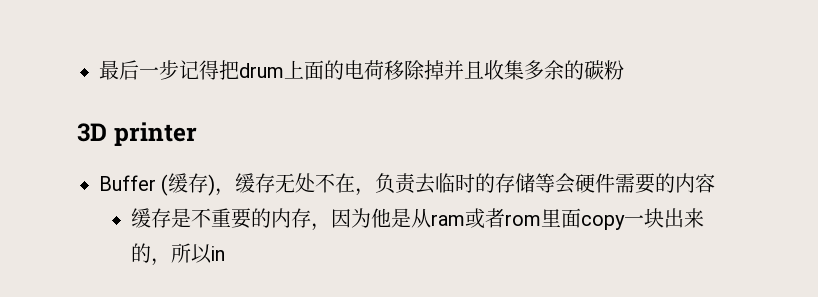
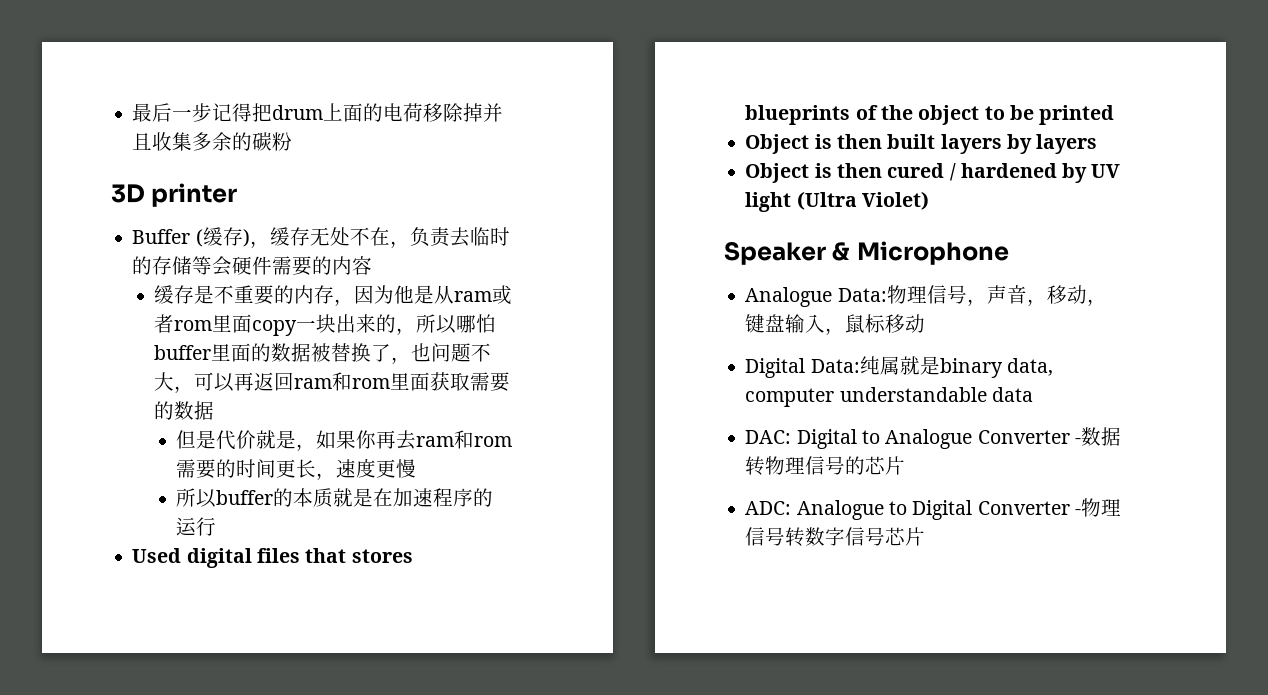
[210,246,225,261] in -> [456,314,497,333] [154,343,492,364] [154,372,511,393] [154,401,215,420] [176,430,513,451] [176,459,417,480] [176,488,494,508] [176,517,217,536] [132,548,413,568] [745,105,1115,125] [745,134,1098,154] [745,163,1121,183] [745,191,929,212] [724,241,1009,265] [745,285,1107,307] [745,314,926,335] [745,356,1053,378] [745,387,1033,407] [745,427,1121,449] [745,456,906,476] [745,498,1121,520] [745,527,926,547] 哪怕buffer里面的数据被替换了，也问题不大，可以再返回ram和rom里面获取需要的数据 // 但是代价就是，如果你再去ram和rom需要的时间更长，速度更慢 // 所以buffer的本质就是在加速程序的运行 // Used digital files that stores blueprints of the object to be printed // Object is then built layers by layers // Object is then cured / hardened by UV light (Ultra Violet) // Speaker & Microphone // Analogue Data:物理信号，声音，移动，键盘输入，鼠标移动 // Digital Data:纯属就是binary data, computer understandable data // DAC: Digital to Analogue Converter -数据转物理信号的芯片 // ADC: Analogue to Digital Converter -物理信号转数字信号芯片

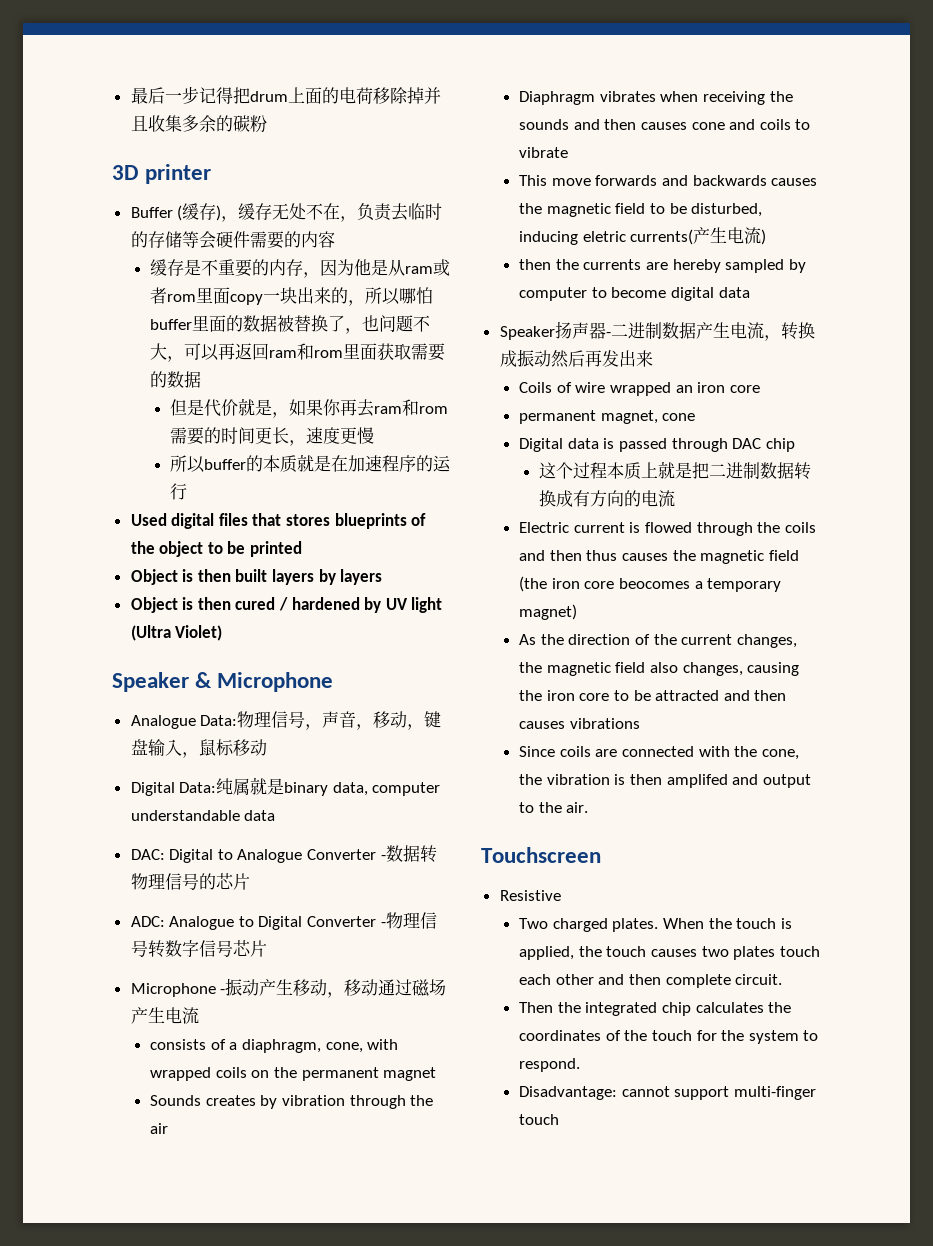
(926, 536) none -> [130,978,447,998] [130,1007,199,1024] [150,1039,399,1053] [150,1067,437,1081] [150,1095,434,1109] [150,1123,169,1134] [519,91,793,105] [519,119,811,130] [519,147,569,158] [519,175,818,186] [519,203,763,217] [519,227,767,245] [519,259,806,273] [519,287,750,301] [499,321,815,341] [499,349,653,368] [519,382,760,396] [519,410,696,424] [519,438,795,452] [538,461,811,480] [538,490,675,507] [519,522,816,536] [519,550,799,564] [519,576,782,592] [519,604,578,620] [519,634,797,648] [519,662,800,676] [519,690,787,701] [519,718,640,729] [519,746,799,760] [519,774,811,788] [519,802,589,813] [481,847,601,863] [499,890,561,901] [519,918,792,932] [519,946,820,960] [519,974,783,988] [519,1002,792,1016] [519,1030,819,1044] [519,1058,581,1072] [519,1086,817,1100] [519,1114,560,1125] // Microphone -振动产生移动，移动通过磁场产生电流 // consists of a diaphragm, cone, with wrapped coils on the permanent magnet // Sounds creates by vibration through the air // Diaphragm vibrates when receiving the sounds and then causes cone and coils to vibrate // This move forwards and backwards causes the magnetic field to be disturbed, inducing eletric currents(产生电流) // then the currents are hereby sampled by computer to become digital data // Speaker扬声器-二进制数据产生电流，转换成振动然后再发出来 // Coils of wire wrapped an iron core // permanent magnet, cone // Digital data is passed through DAC chip // 这个过程本质上就是把二进制数据转换成有方向的电流 // Electric current is flowed through the coils and then thus causes the magnetic field (the iron core beocomes a temporary magnet) // As the direction of the current changes, the magnetic field also changes, causing the iron core to be attracted and then causes vibrations // Since coils are connected with the cone, the vibration is then amplifed and output to the air. // Touchscreen // Resistive // Two charged plates. When the touch is applied, the touch causes two plates touch each other and then complete circuit. // Then the integrated chip calculates the coordinates of the touch for the system to respond. // Disadvantage: cannot support multi-finger touch

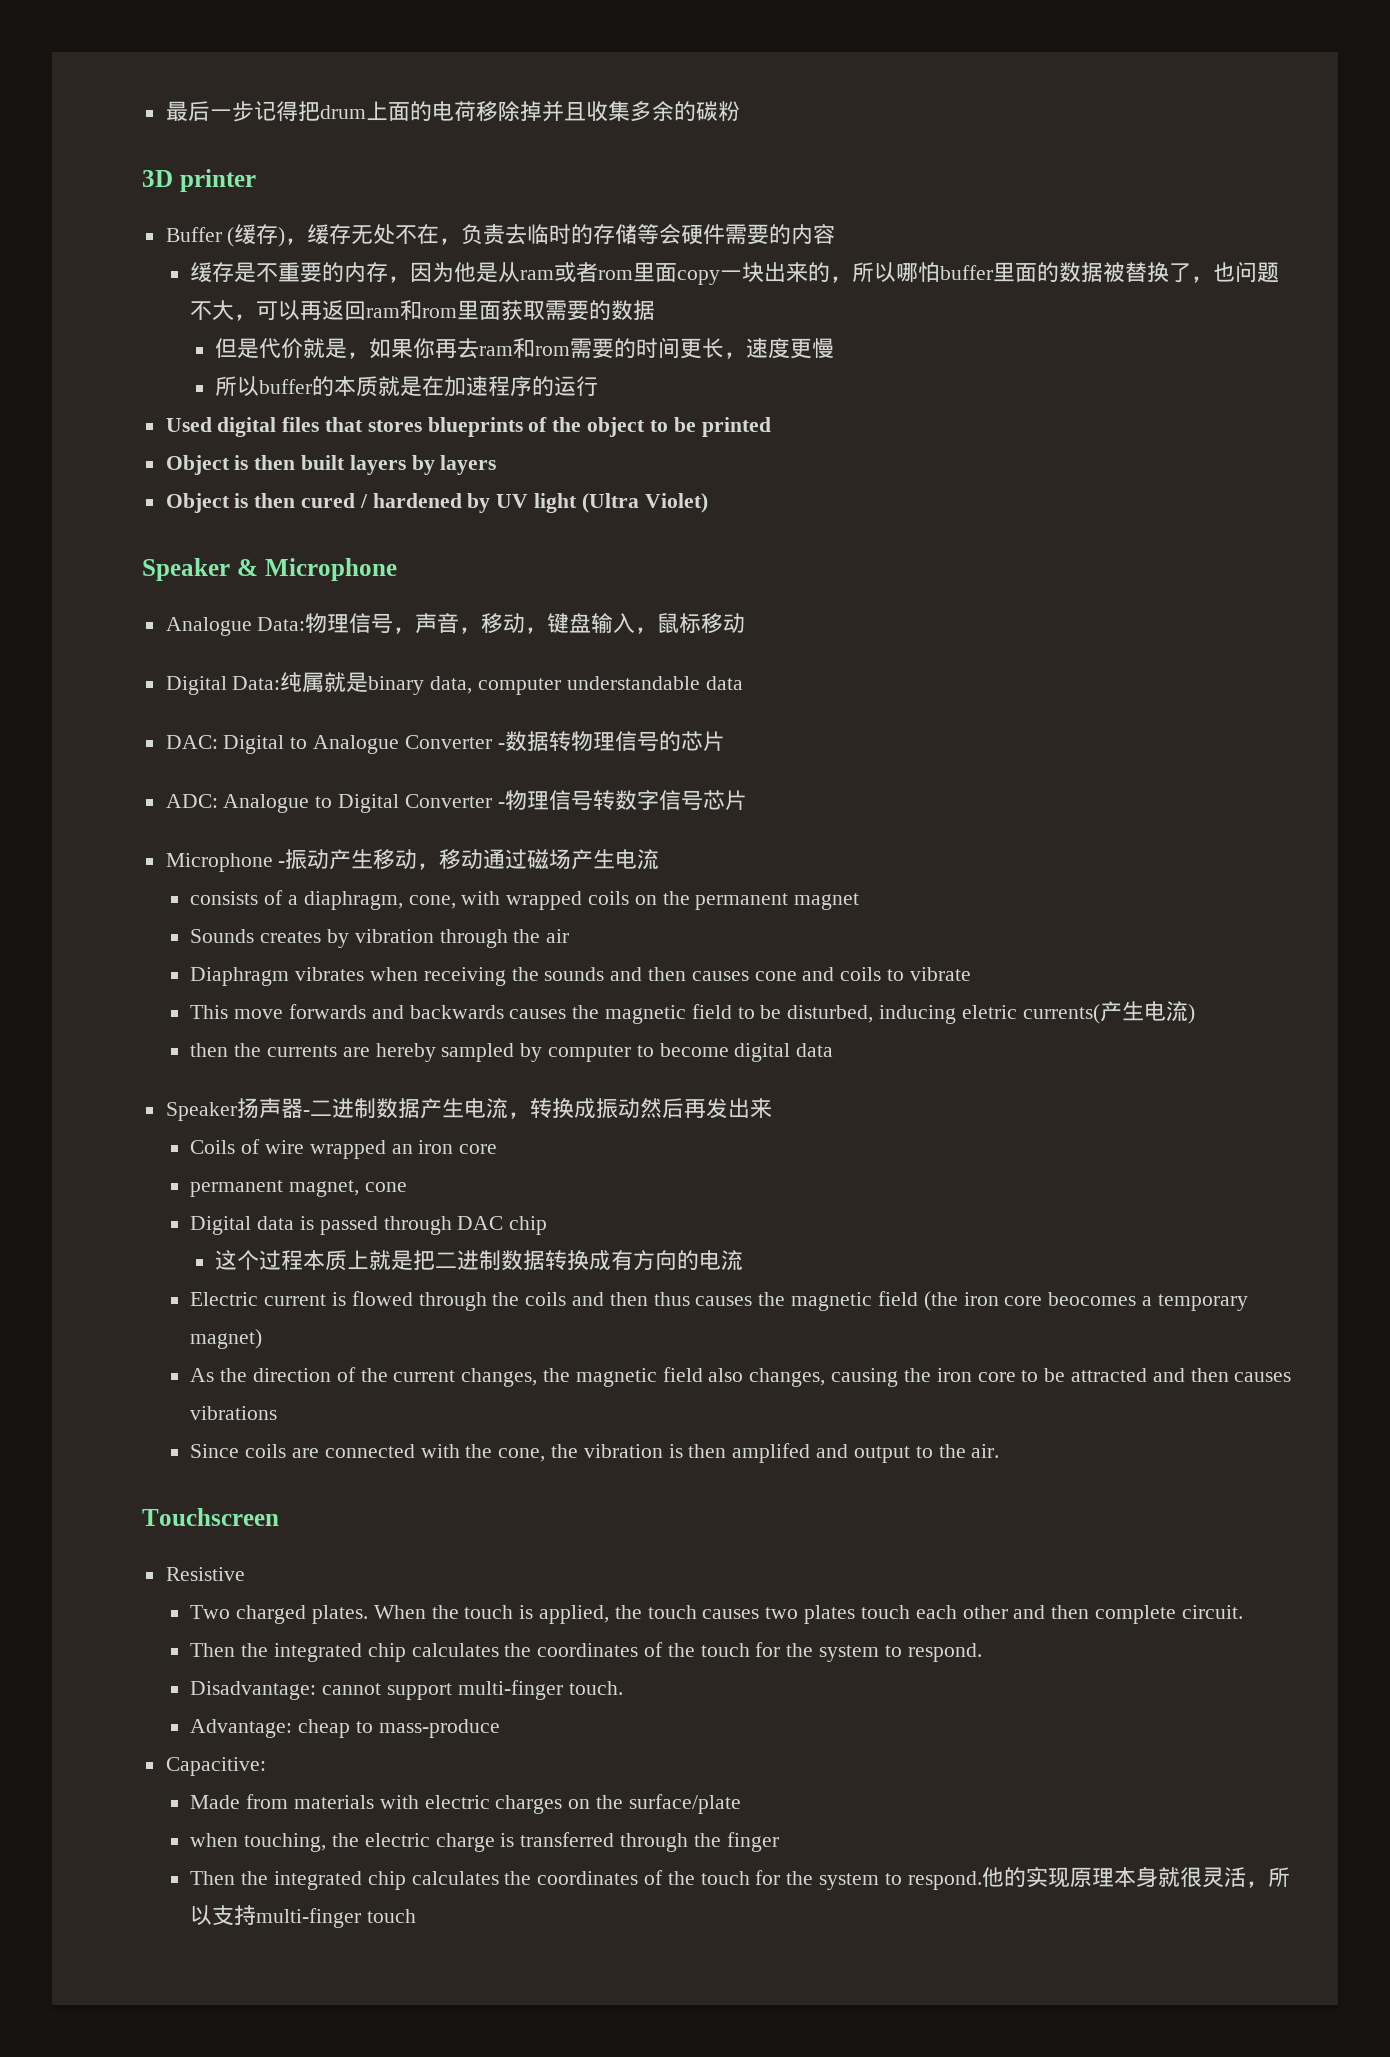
(817, 1093) none -> [568,1681,623,1695] [190,1719,500,1738] [165,1757,266,1776] [190,1794,741,1814] [190,1832,779,1852] [190,1867,1290,1890] [190,1905,362,1928] touch. // Advantage: cheap to mass-produce // Capacitive: // Made from materials with electric charges on the surface/plate // when touching, the electric charge is transferred through the finger // Then the integrated chip calculates the coordinates of the touch for the system to respond.他的实现原理本身就很灵活，所以支持multi-finger

